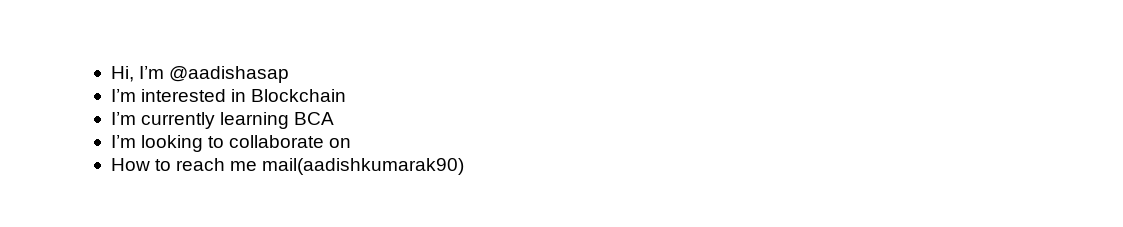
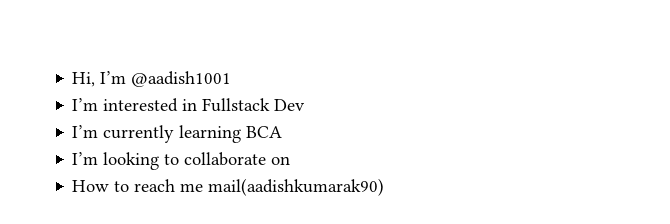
[169,66,290,83] @aadishasap -> [131,71,232,87] @aadish1001
[251,89,347,102] Blockchain -> [202,98,306,112] Fullstack Dev

